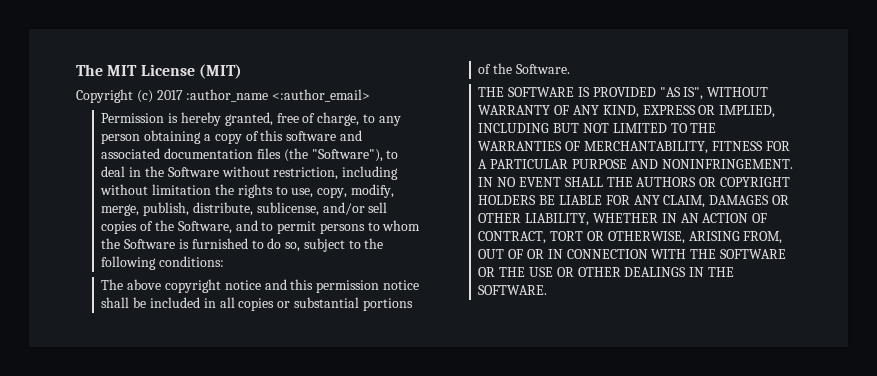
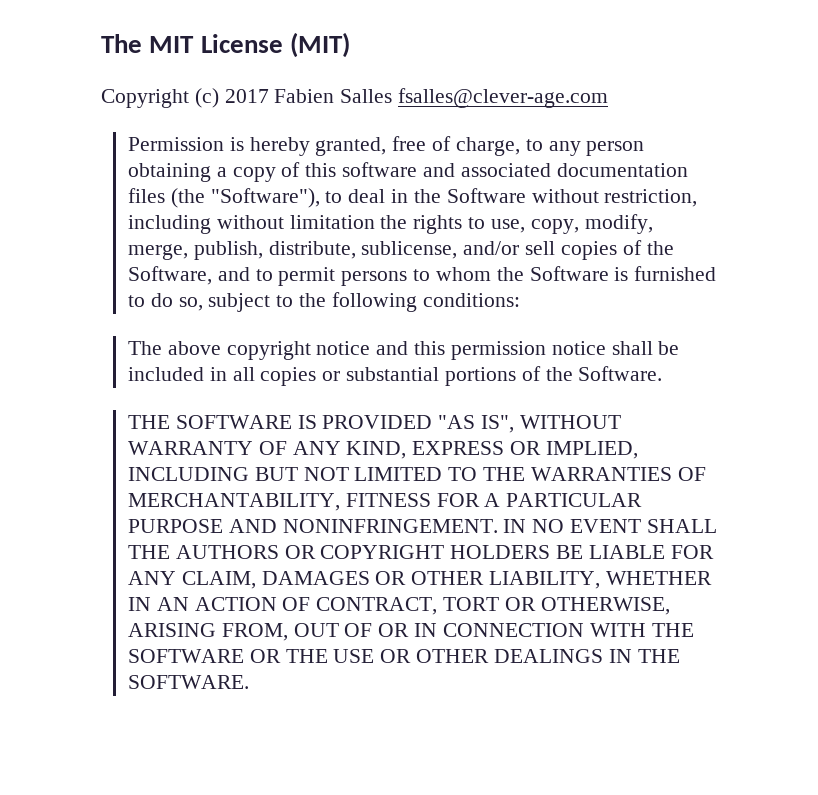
[186,89,371,102] :author_name <:author_email> -> [274,88,609,108] Fabien Salles fsalles@clever-age.com

